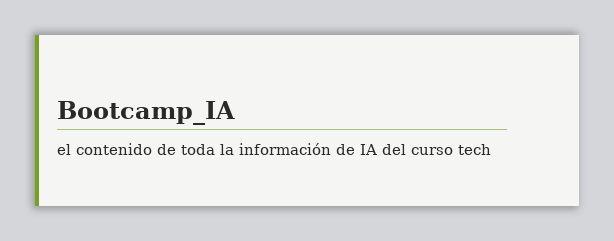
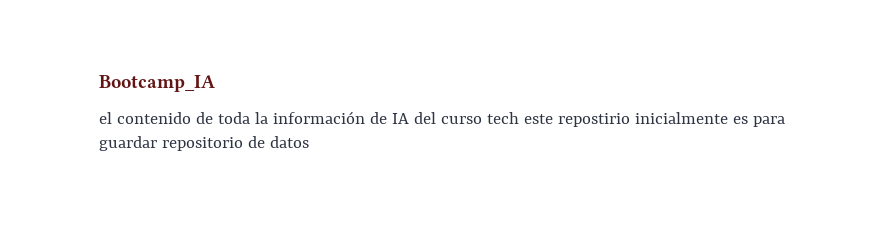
(491, 149) none -> [523,112,785,127] [99,136,309,151] este repostirio inicialmente es para guardar repositorio de datos

